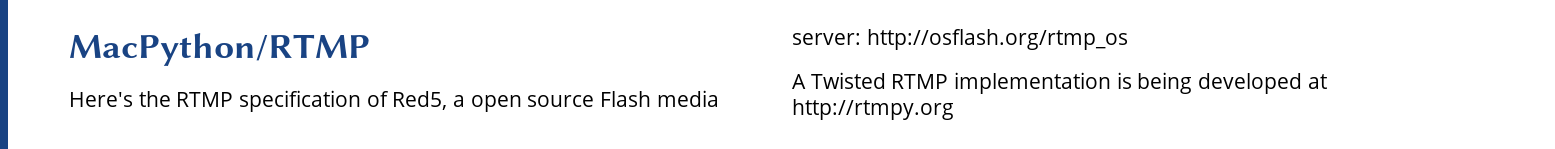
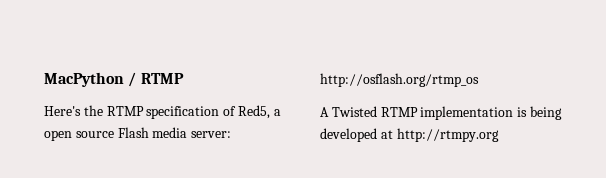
[69,33,370,66] MacPython/RTMP -> [44,72,184,87] MacPython / RTMP

